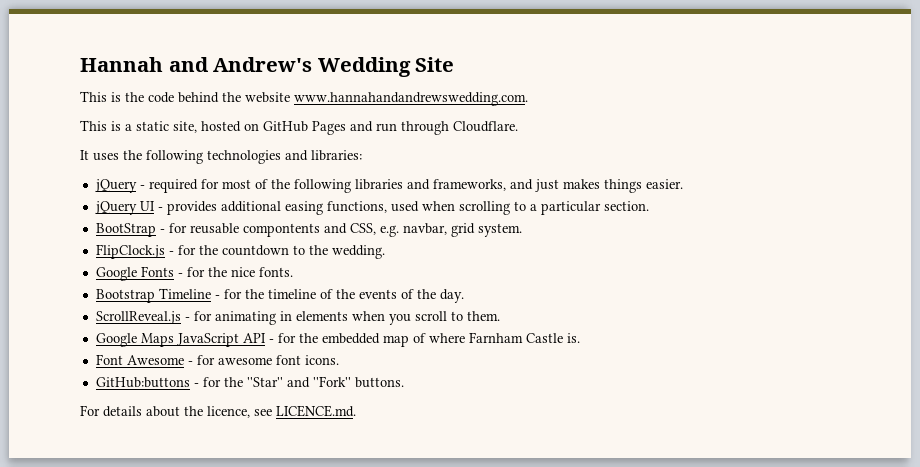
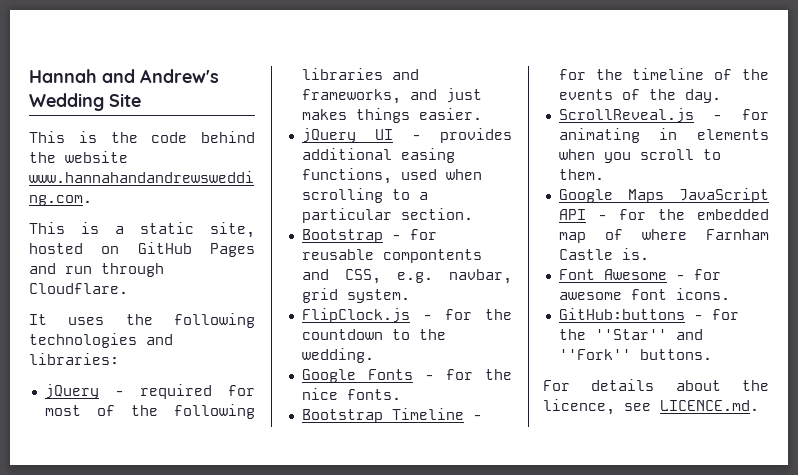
[95,223,156,237] BootStrap -> [301,229,383,243] Bootstrap

